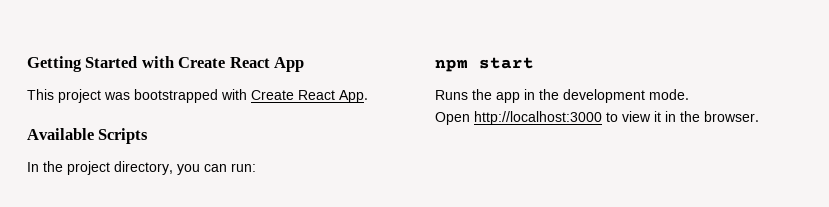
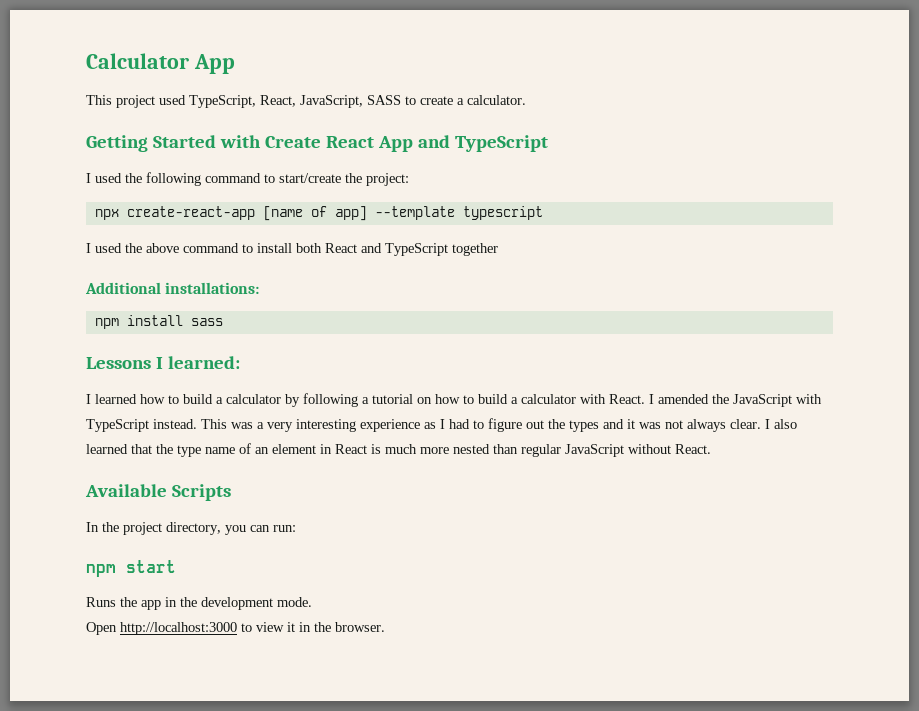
(27, 64) none -> [86,53,235,74] [86,95,526,108] Calculator App // This project used TypeScript, React, JavaScript, SASS to create a calculator. //
[27,89,368,103] // This project was bootstrapped with Create React App. -> [417,135,548,152] [86,172,409,186] [94,206,543,221] [86,243,498,256] [85,282,260,294] [94,315,223,329] [86,356,240,369] [86,393,822,407] [86,418,797,432] [86,443,711,457] and TypeScript // I used the following command to start/create the project: // npx create-react-app [name of app] --template typescript // I used the above command to install both React and TypeScript together // Additional installations: // npm install sass // Lessons I learned: // I learned how to build a calculator by following a tutorial on how to build a calculator with React. I amended the JavaScript with TypeScript instead. This was a very interesting experience as I had to figure out the types and it was not always clear. I also learned that the type name of an element in React is much more nested than regular JavaScript without React.

